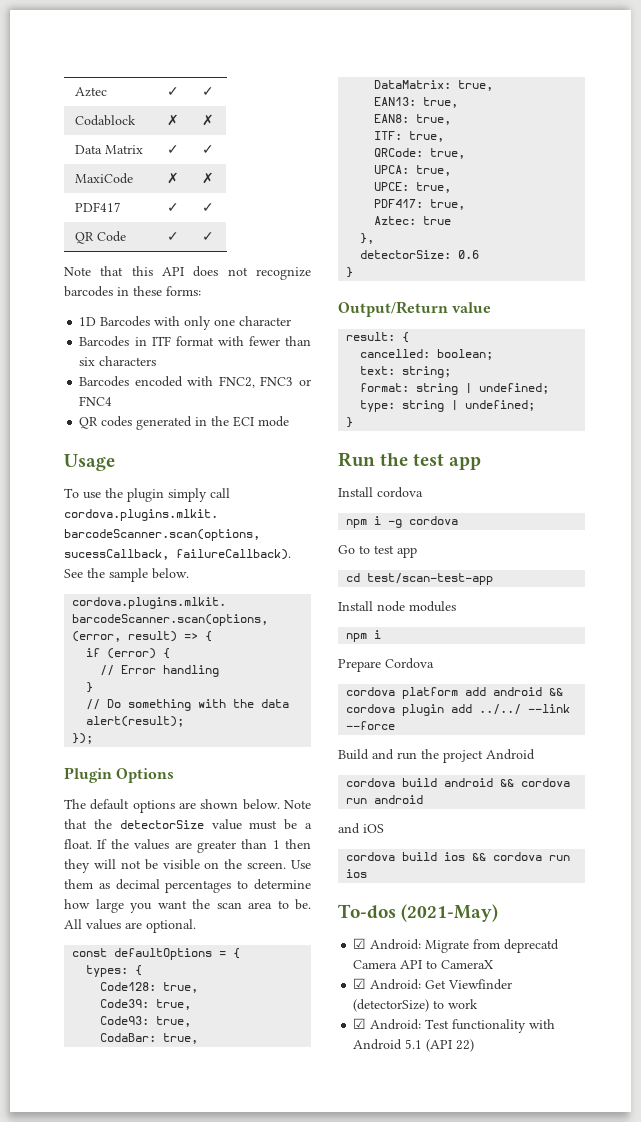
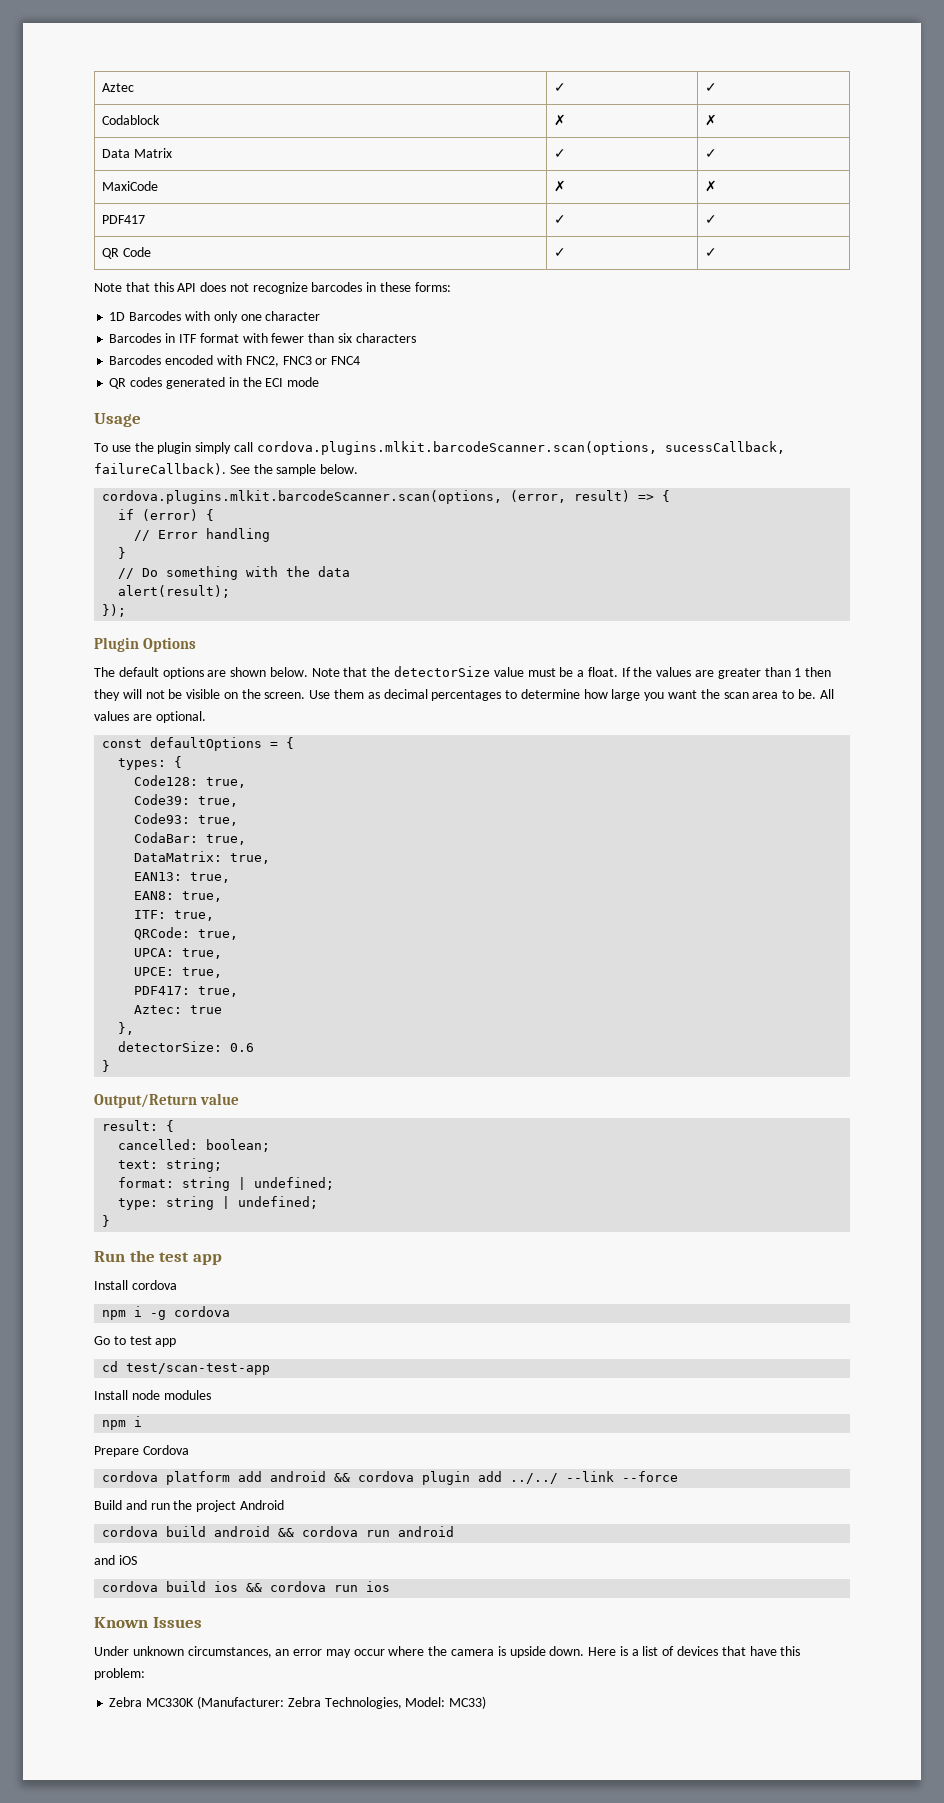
[338,904,499,922] [353,938,560,953] [353,960,495,969] [353,978,513,990] [353,999,479,1012] [353,1018,556,1033] [353,1039,475,1052] To-dos (2021-May) // ☑ Android: Migrate from deprecatd Camera API to CameraX // ☑ Android: Get Viewfinder (detectorSize) to work // ☑ Android: Test functionality with Android 5.1 (API 22) -> [94,1617,202,1628] [94,1646,801,1658] [94,1668,145,1680] [109,1696,487,1709] Known Issues // Under unknown circumstances, an error may occur where the camera is upside down. Here is a list of devices that have this problem: // Zebra MC330K (Manufacturer: Zebra Technologies, Model: MC33)

